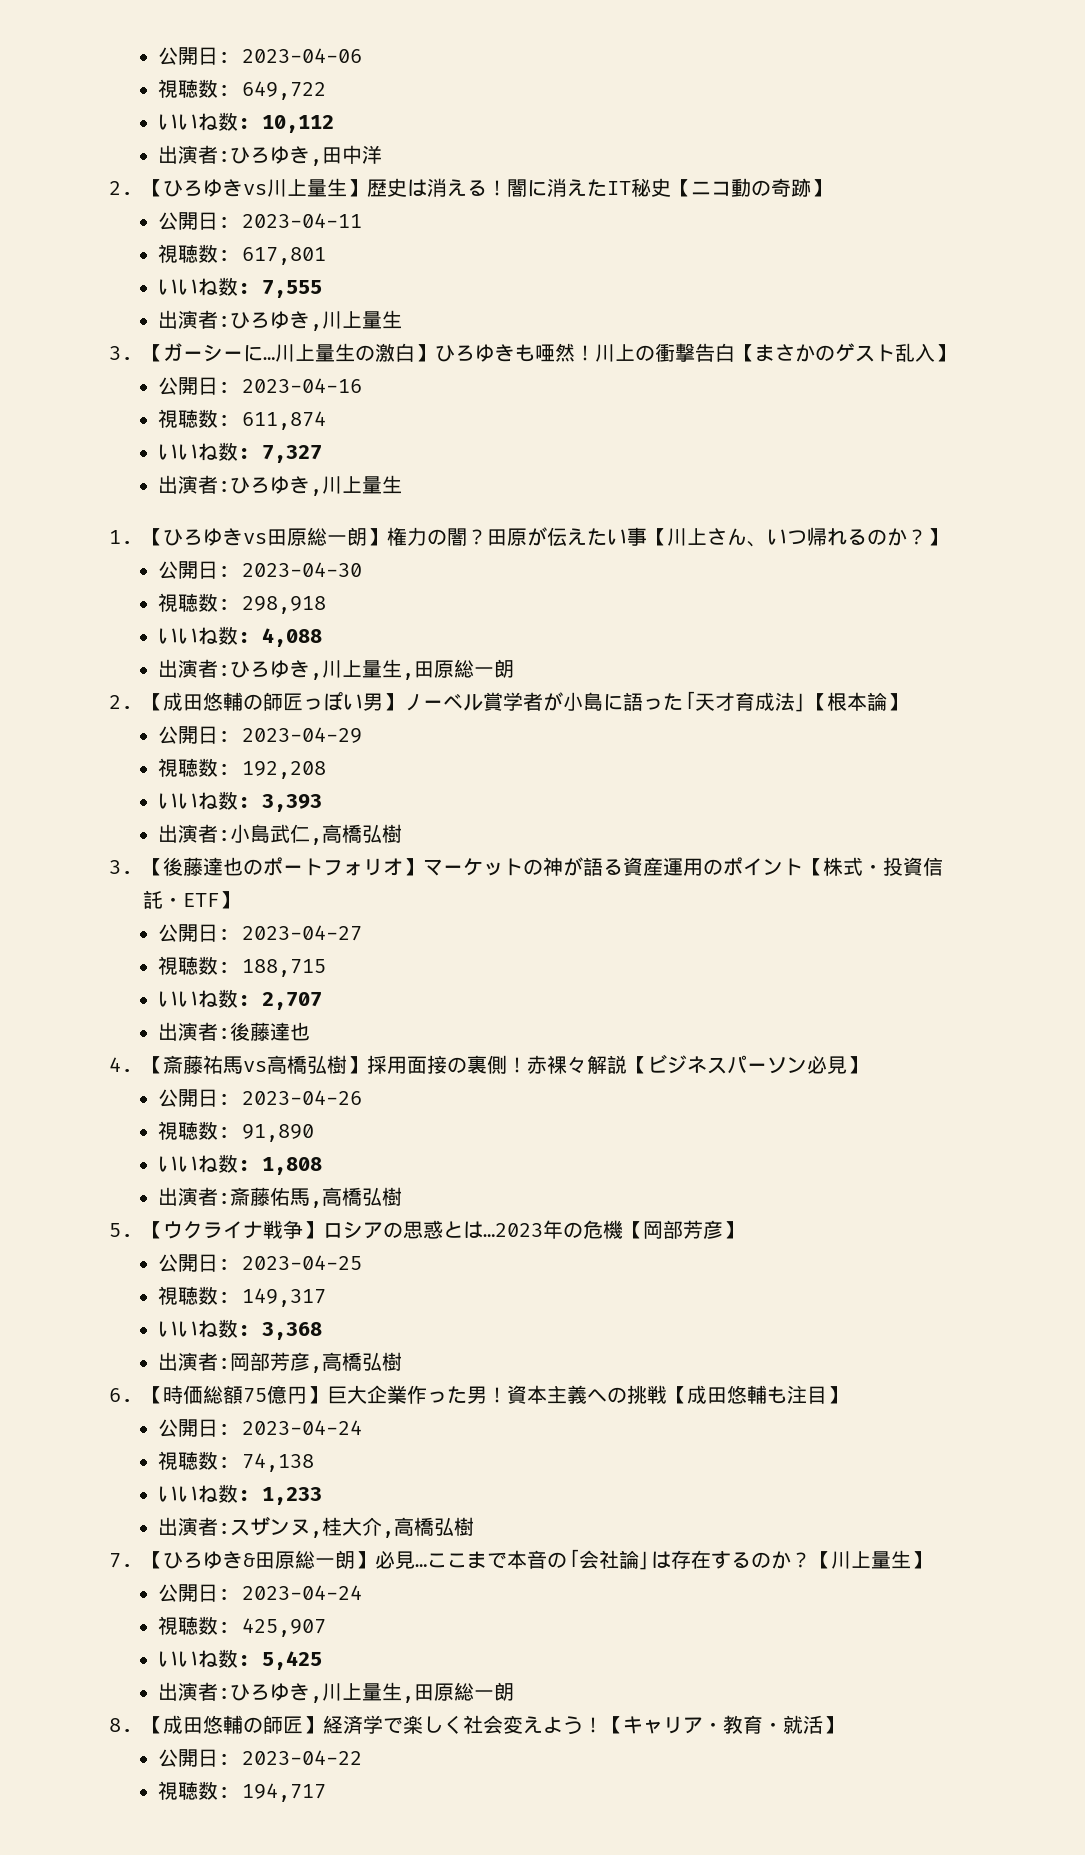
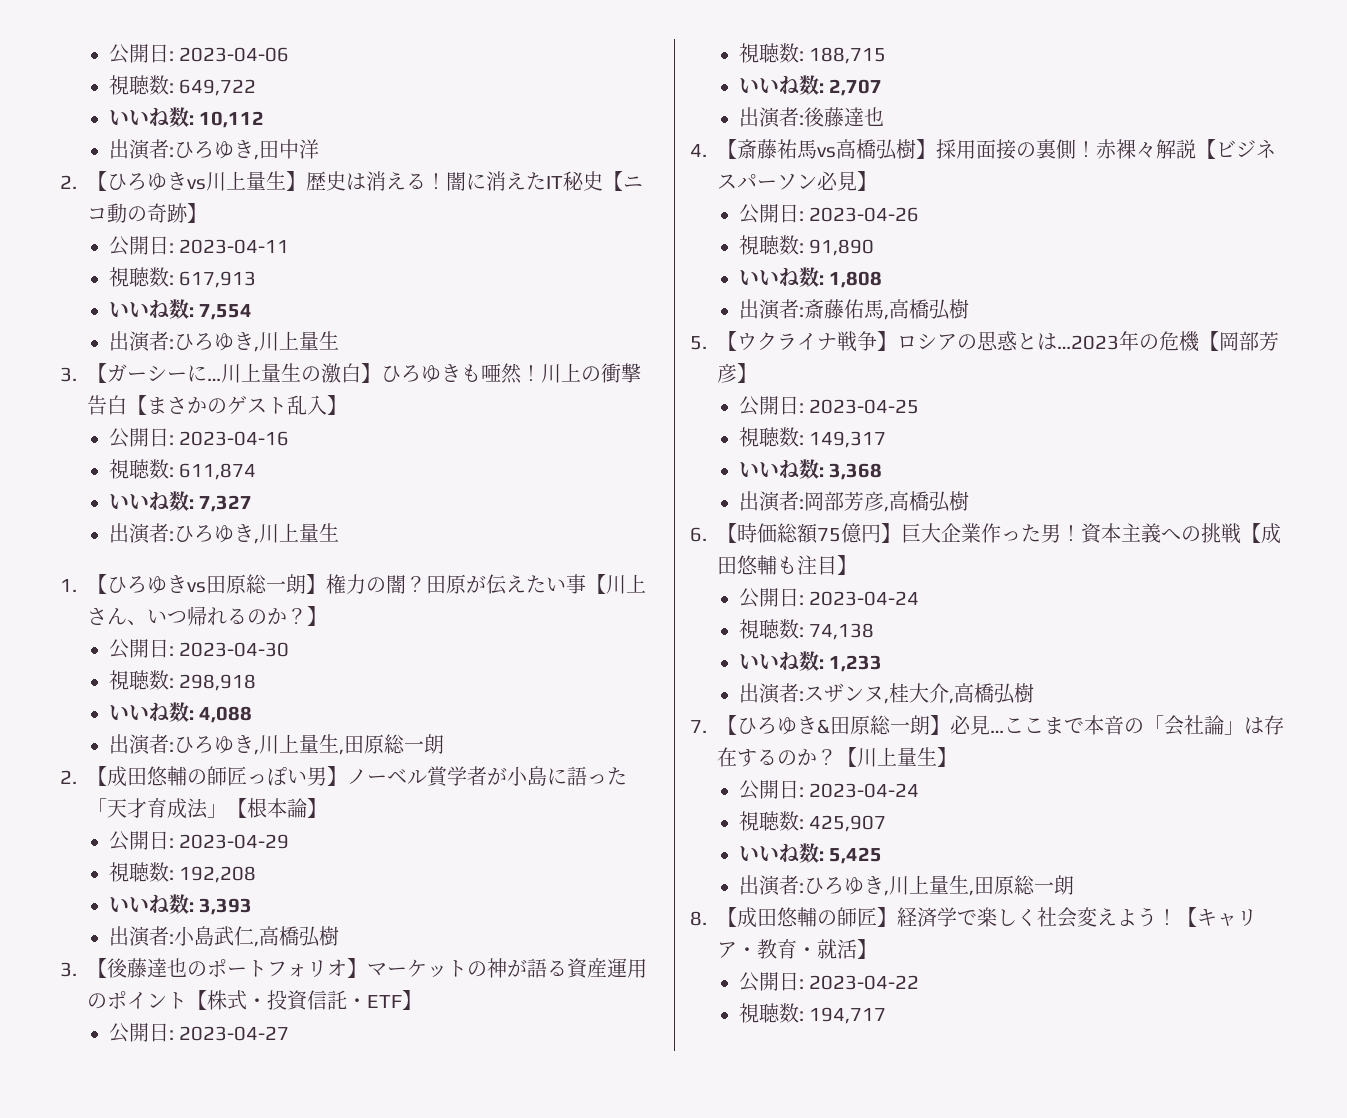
[241,247,326,265] [157,277,322,298] 617,801 // いいね数: 7,555 -> [179,271,257,288] [108,299,253,320] 617,913 // いいね数: 7,554

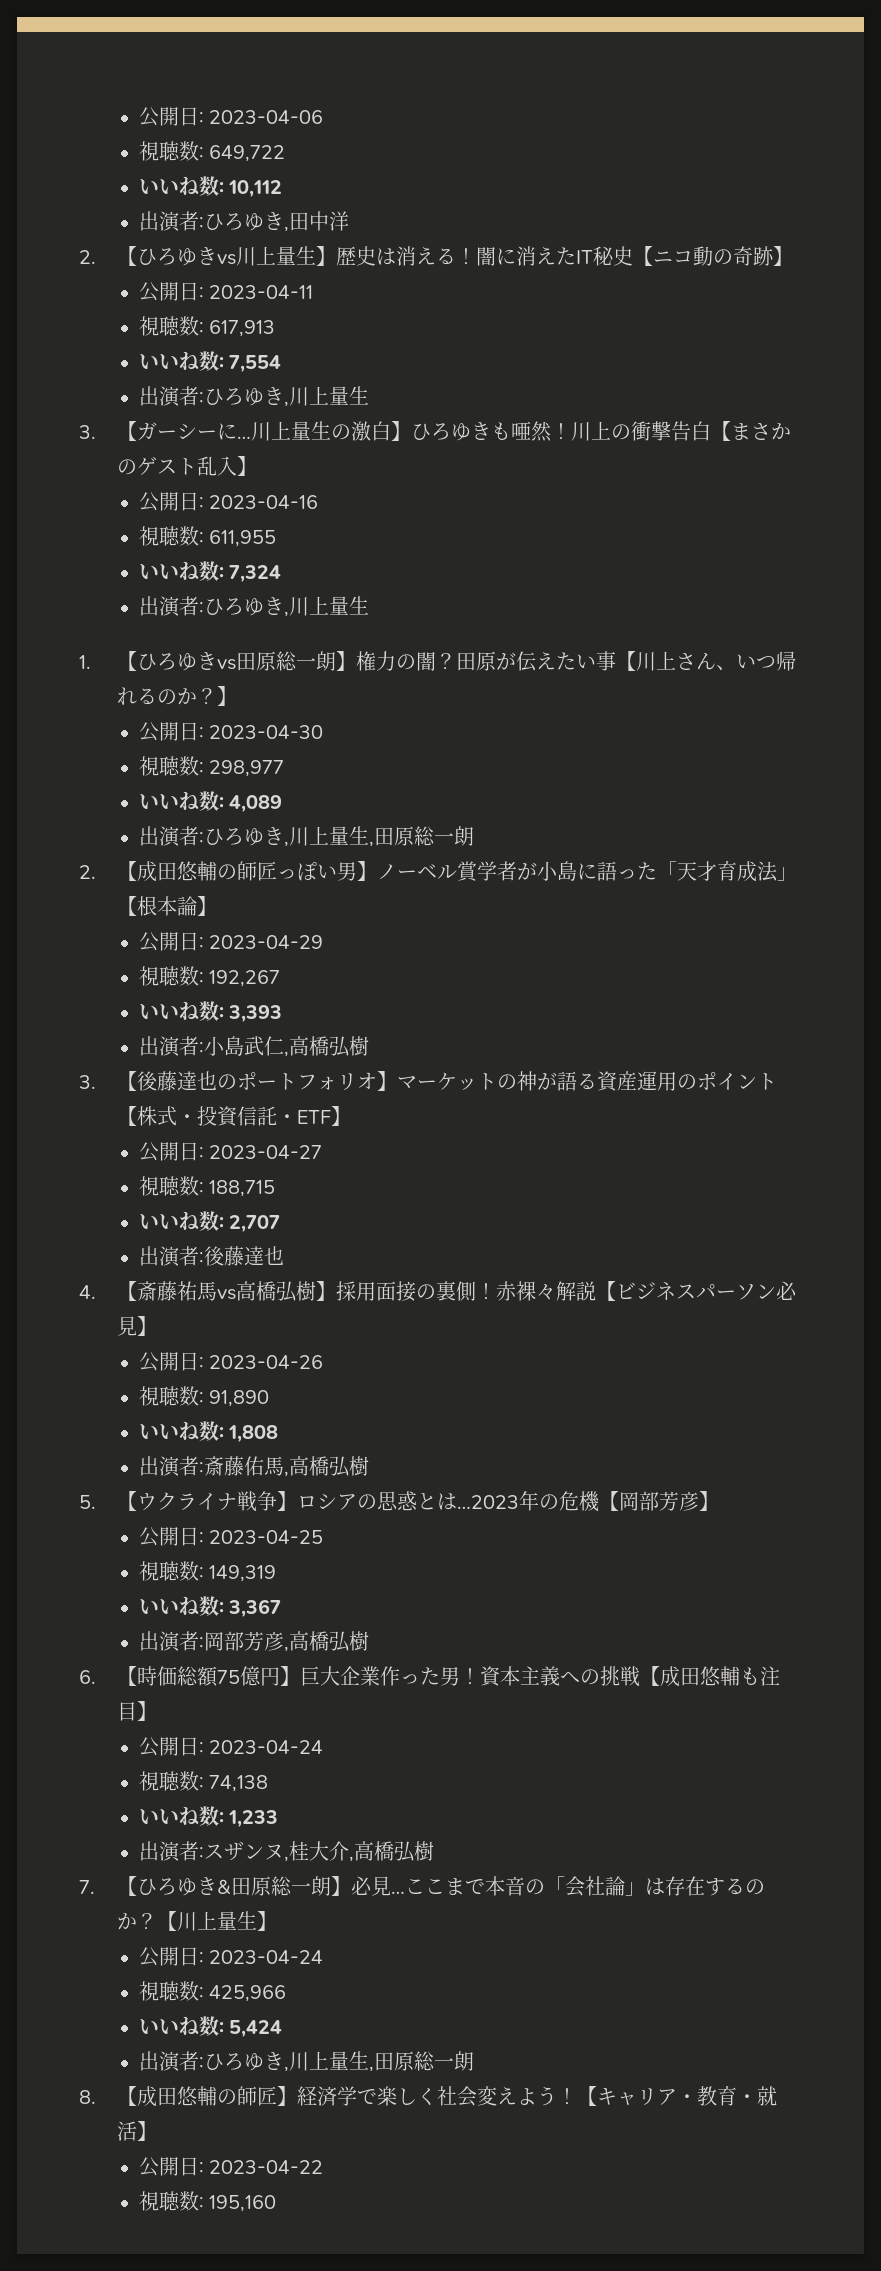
[179,463,257,480] [108,491,253,512] 611,874 // いいね数: 7,327 -> [209,530,277,547] [139,561,282,583] 611,955 // いいね数: 7,324
[179,674,257,691] [108,702,253,723] 298,918 // いいね数: 4,088 -> [209,760,285,777] [139,791,283,813] 298,977 // いいね数: 4,089
[179,866,257,883] 192,208 -> [209,970,281,987] 192,267
[809,431,887,448] [738,459,883,480] 149,317 // いいね数: 3,368 -> [209,1565,277,1582] [139,1596,282,1618] 149,319 // いいね数: 3,367
[809,815,887,832] [738,843,883,864] 425,907 // いいね数: 5,425 -> [209,1985,287,2002] [139,2016,283,2038] 425,966 // いいね数: 5,424
[809,1007,887,1024] 194,717 -> [209,2195,277,2212] 195,160

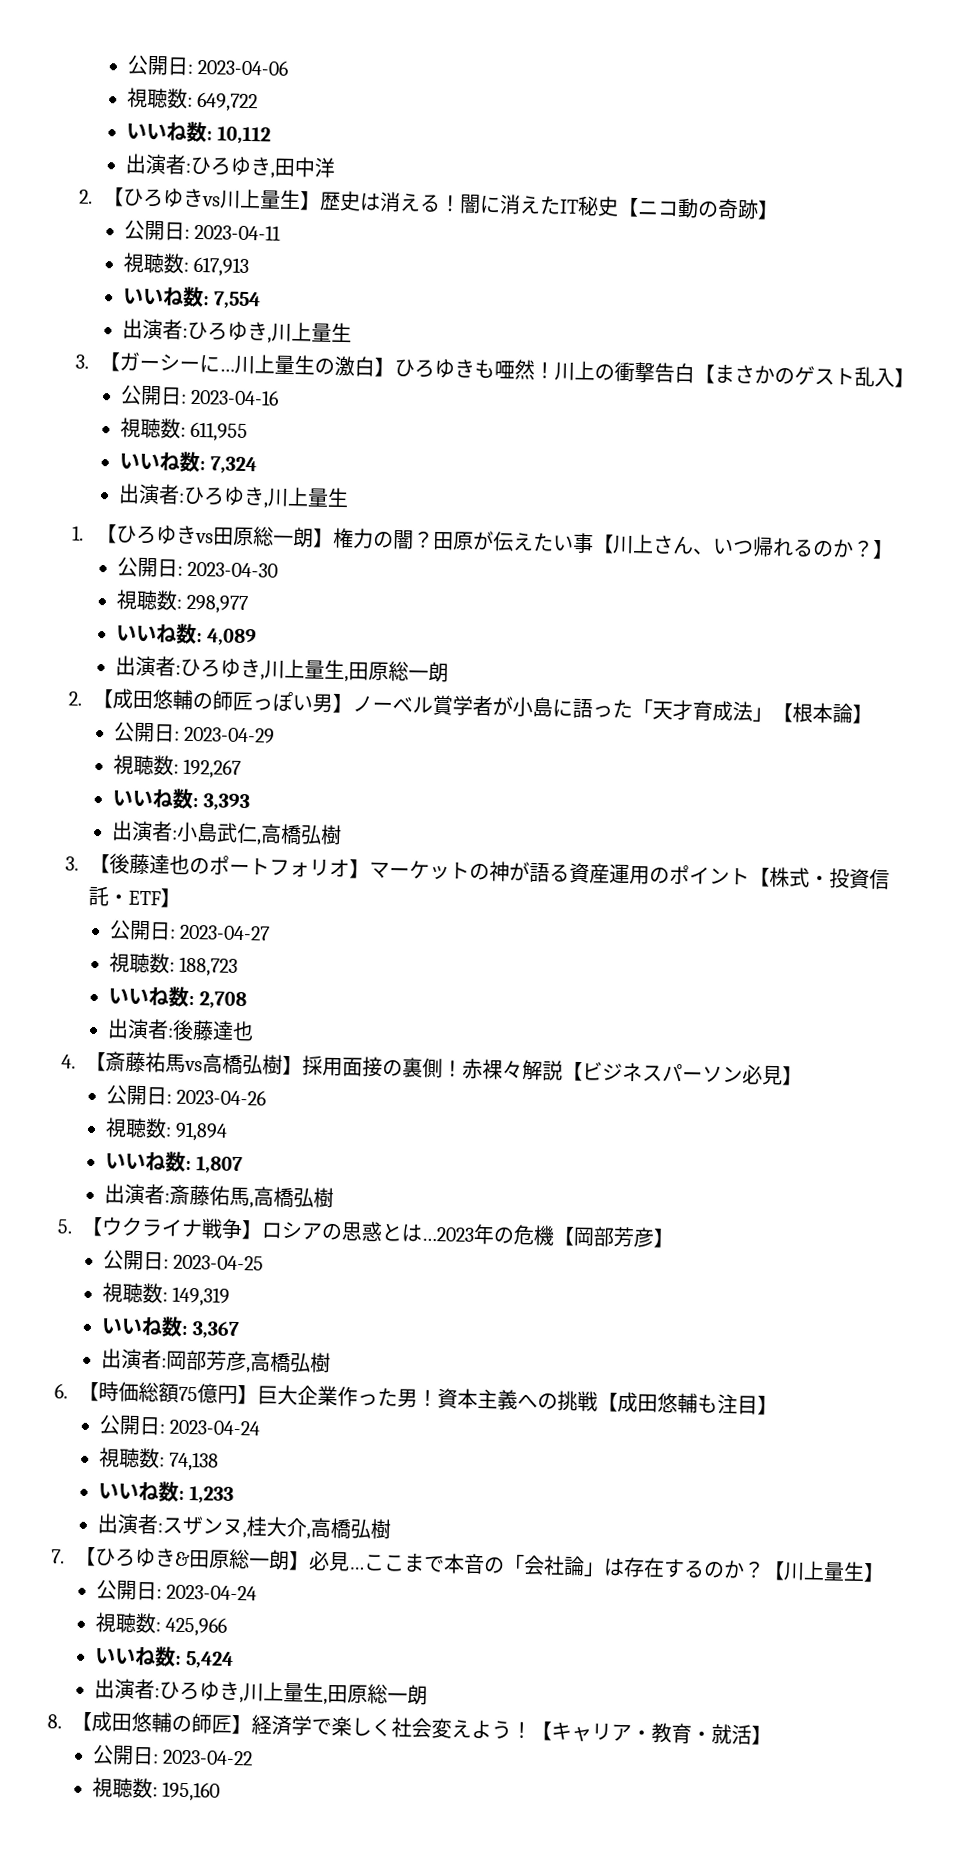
[209,1180,276,1197] [139,1211,281,1233] 188,715 // いいね数: 2,707 -> [179,956,239,977] [107,986,248,1010] 188,723 // いいね数: 2,708
[209,1390,270,1407] [139,1421,279,1443] 91,890 // いいね数: 1,808 -> [175,1121,229,1142] [104,1151,244,1175] 91,894 // いいね数: 1,807

